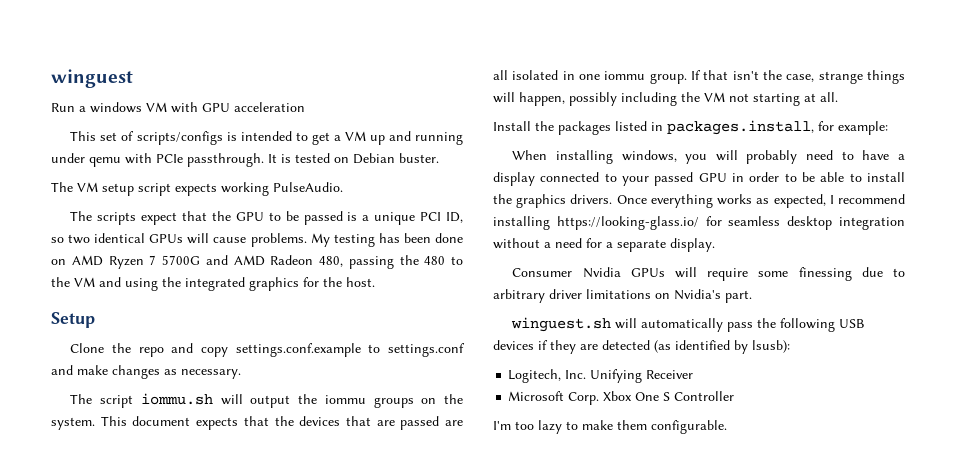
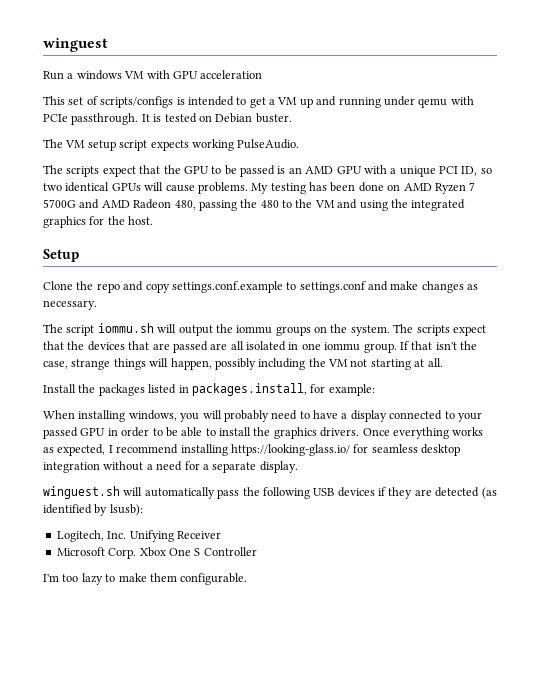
(358, 216) none -> [288,165,387,174] an AMD GPU with
[100,416,239,430] This document expects -> [393,324,486,336] The scripts expect
[512,267,905,281] [493,289,752,303] // Consumer Nvidia GPUs will require some finessing due to arbitrary driver limitations on Nvidia's part. -> (298, 467) none

